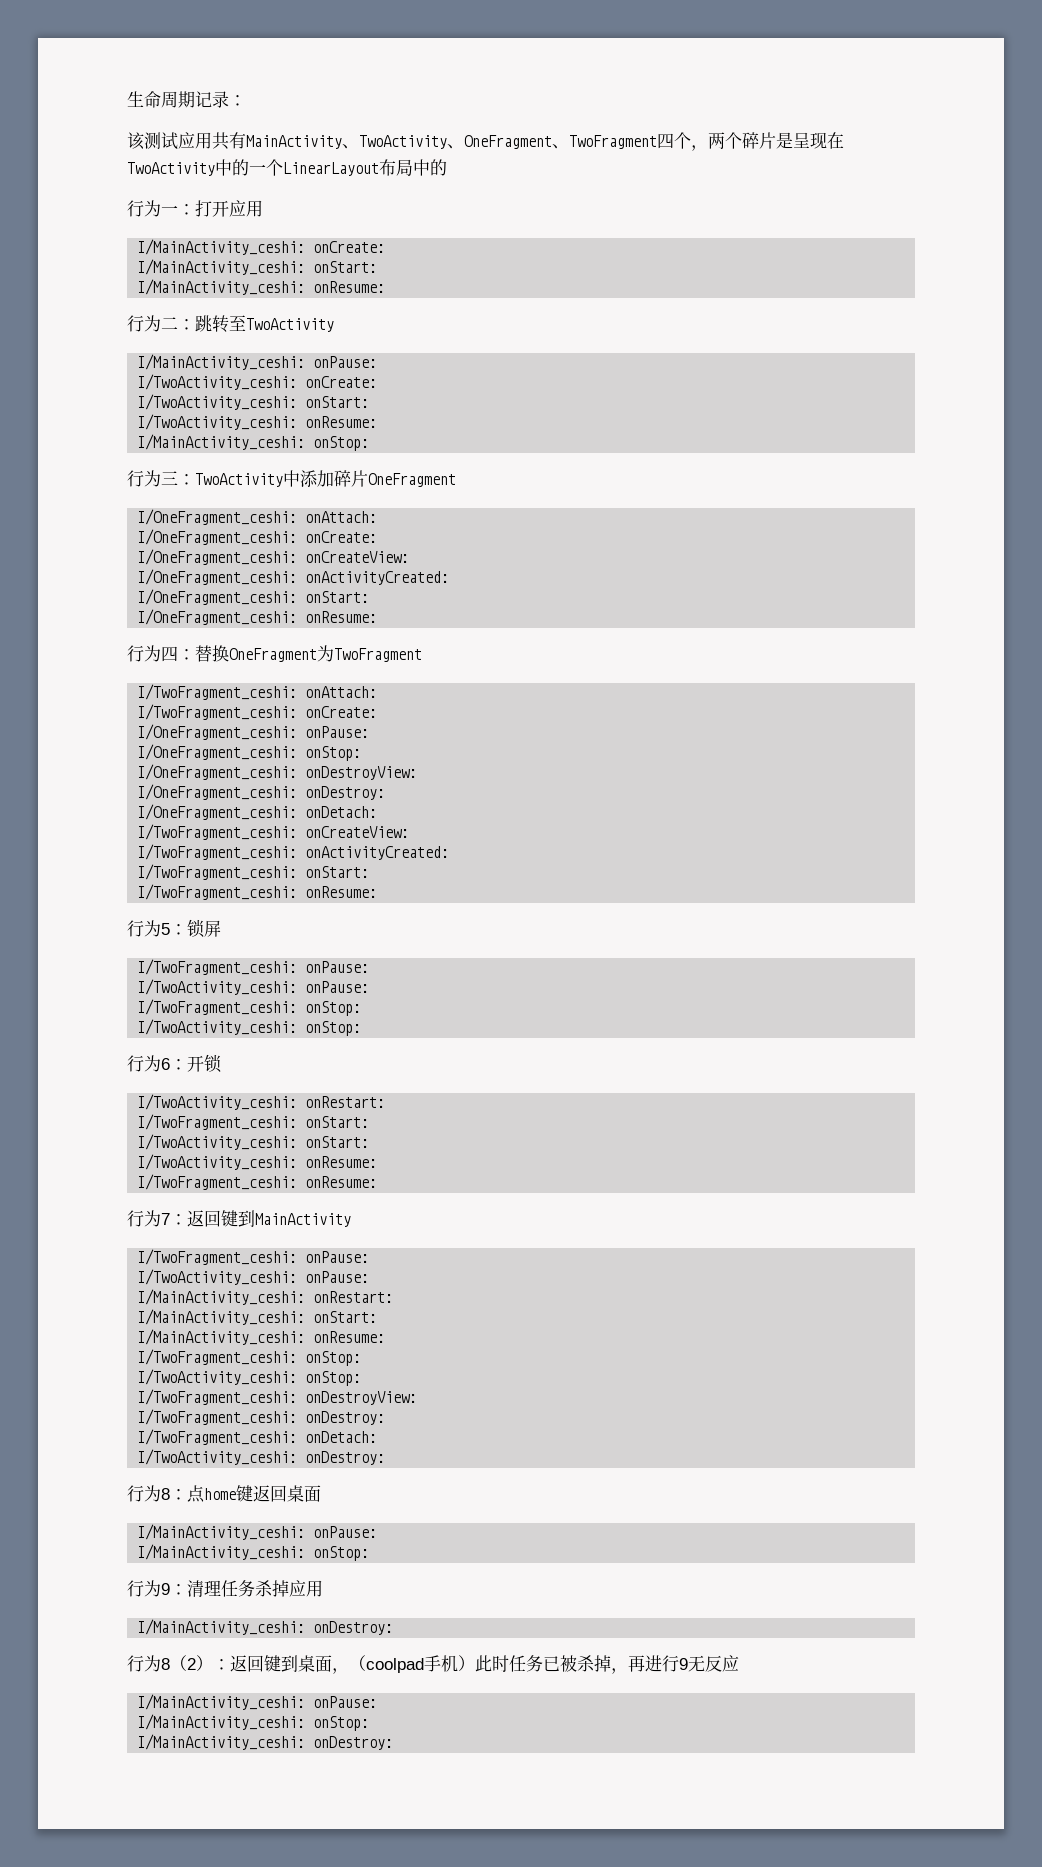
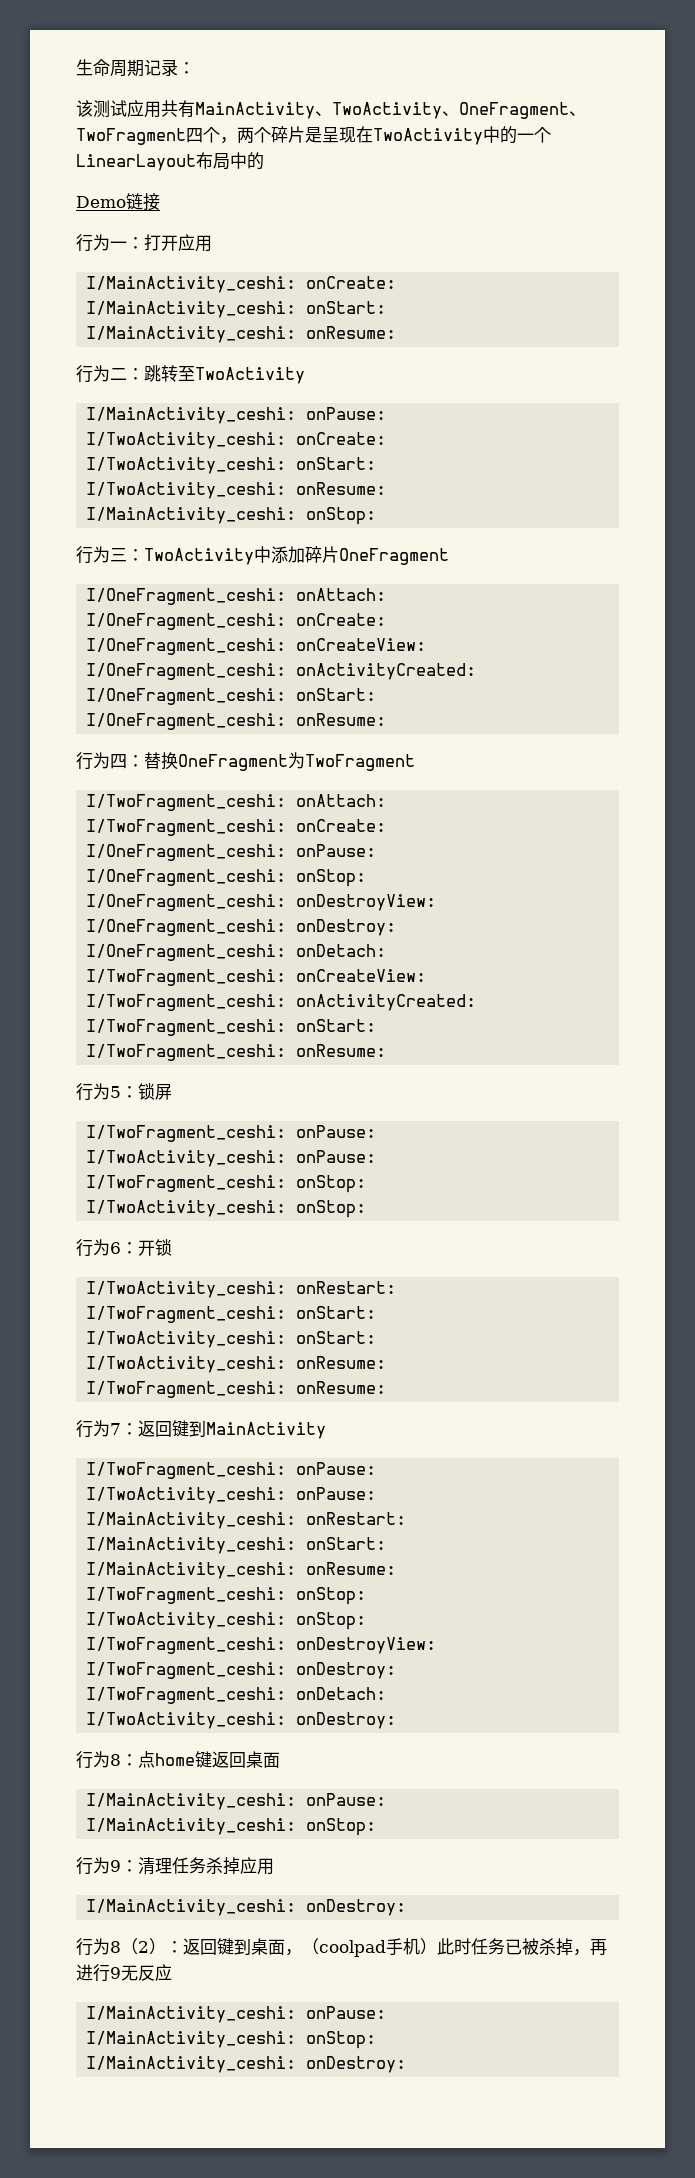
(447, 167) none -> [76,193,160,211] // Demo链接

